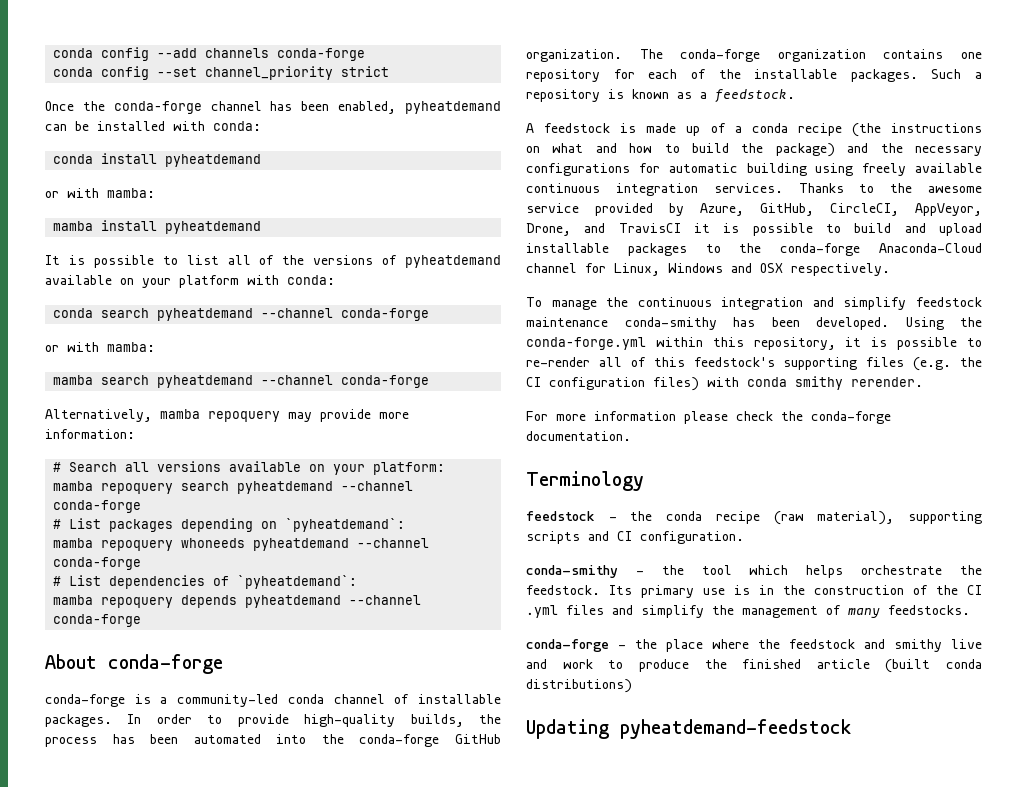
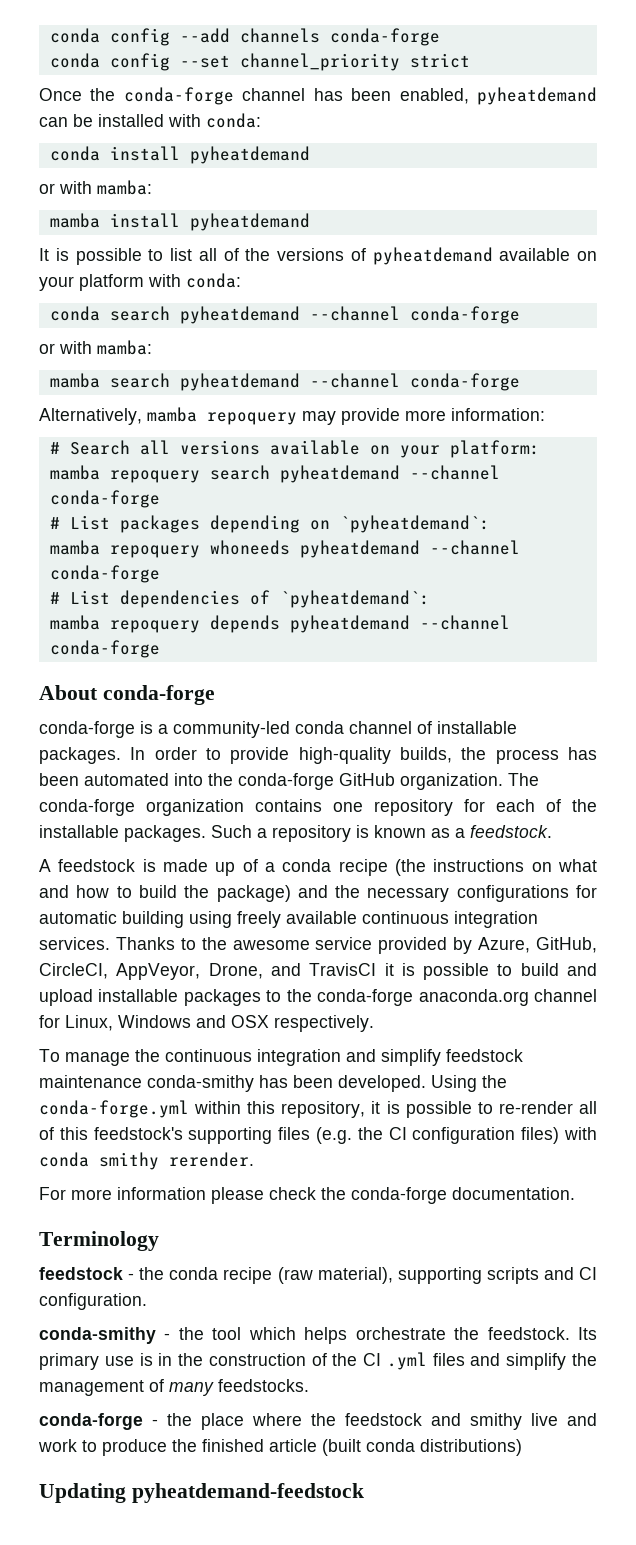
[879,243,982,253] Anaconda-Cloud -> [418,989,529,1006] anaconda.org

